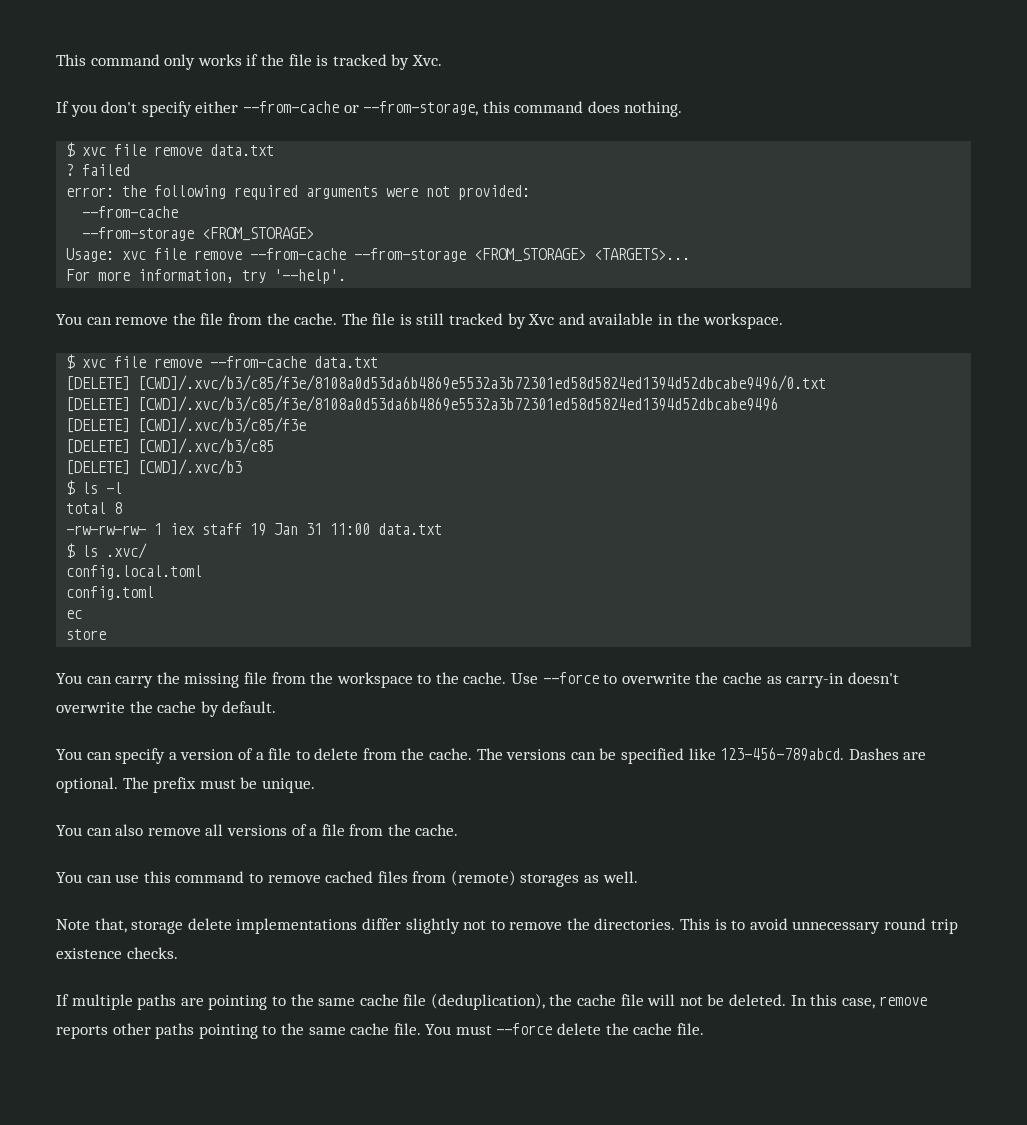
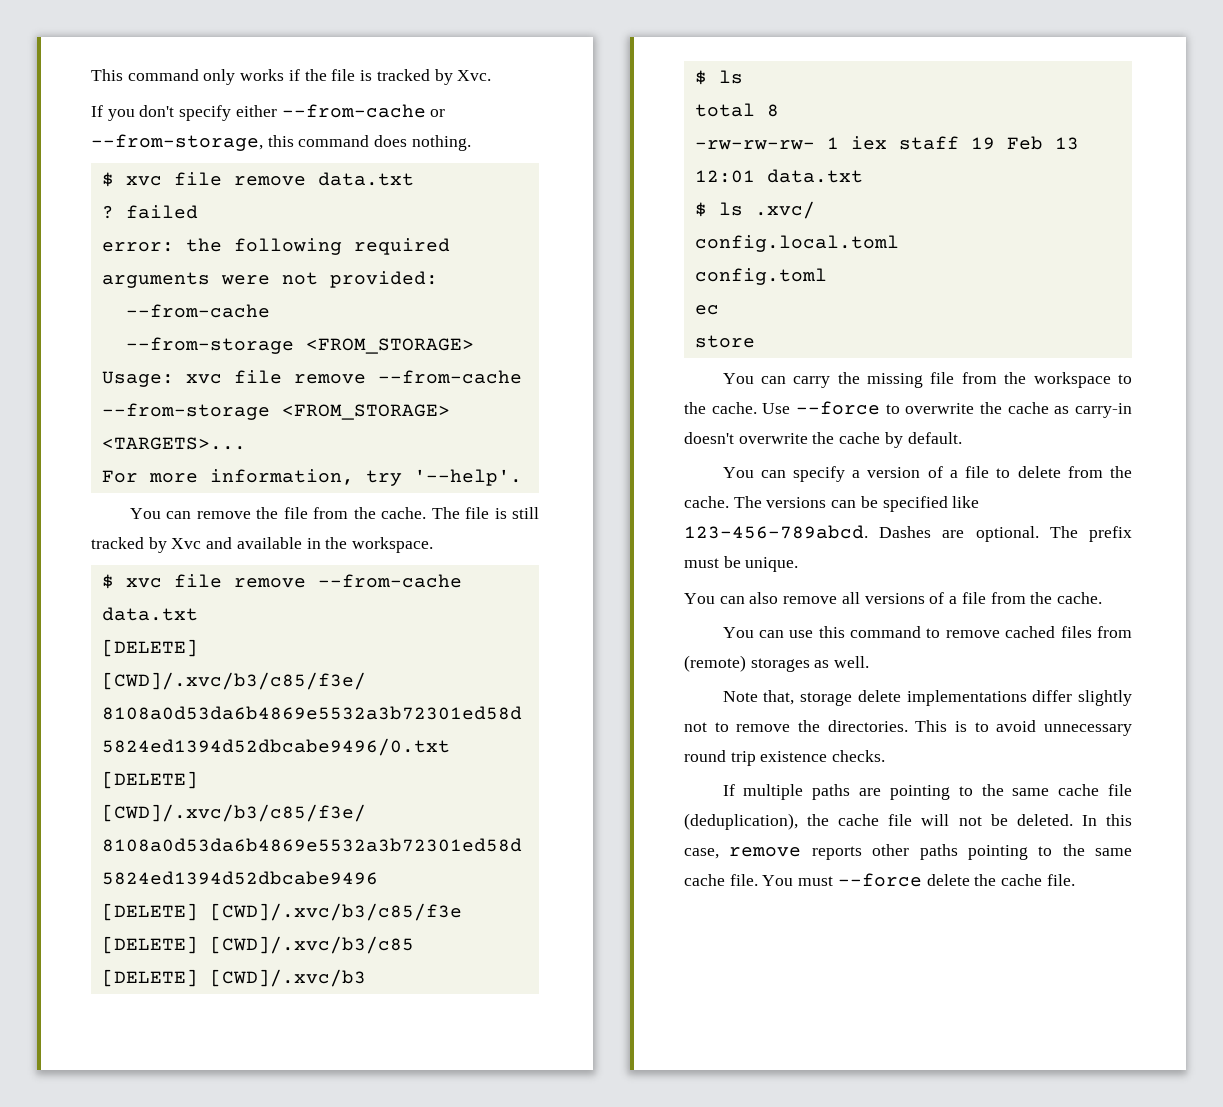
[106,482,123,494] -l -> (743, 77) none
[274,523,371,535] Jan 31 11:00 -> [1006,136,1079,150] [694,170,755,183] Feb 13 12:01

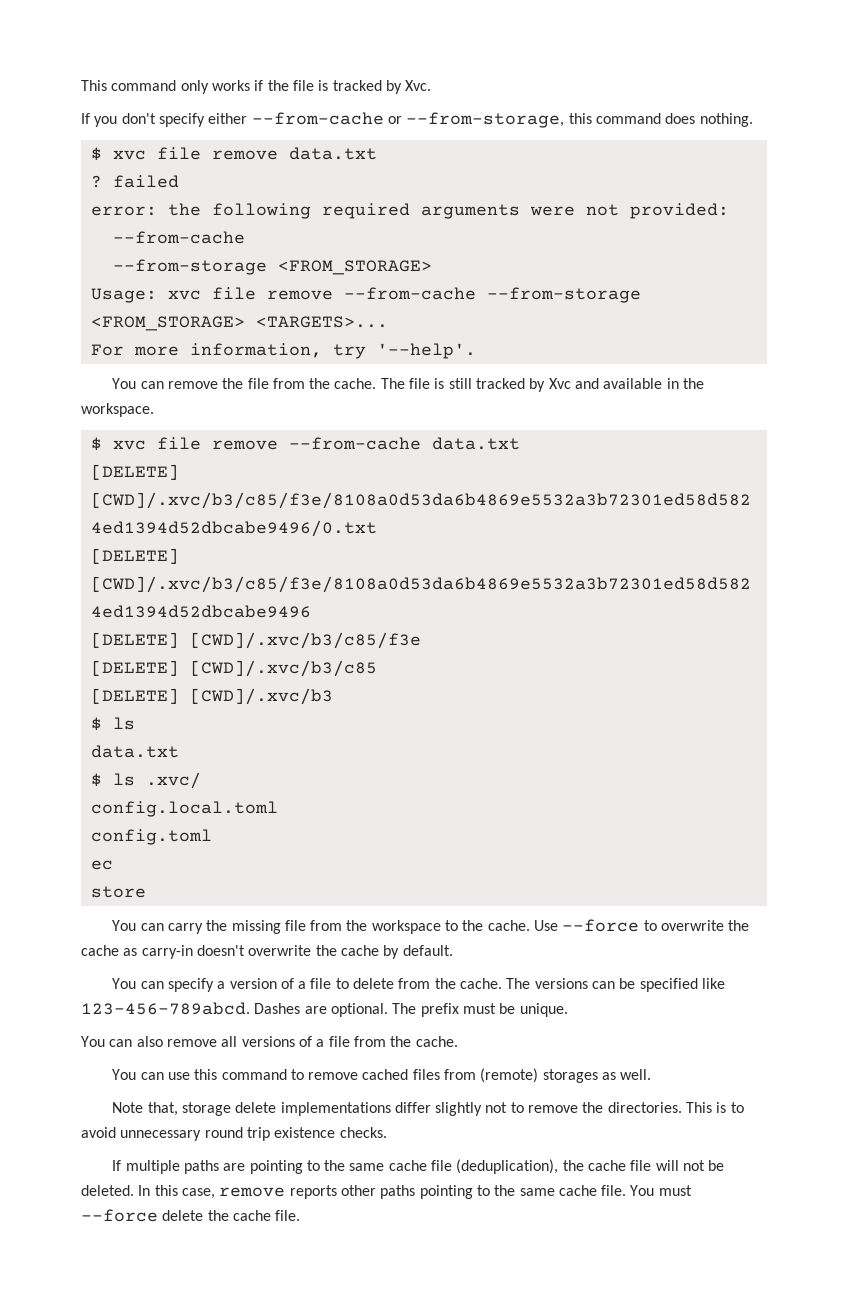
[694,103,779,117] [694,136,1079,150] [694,170,755,183] total 8 // -rw-rw-rw- 1 iex staff 19 Feb 13 12:01 -> (135, 723) none

